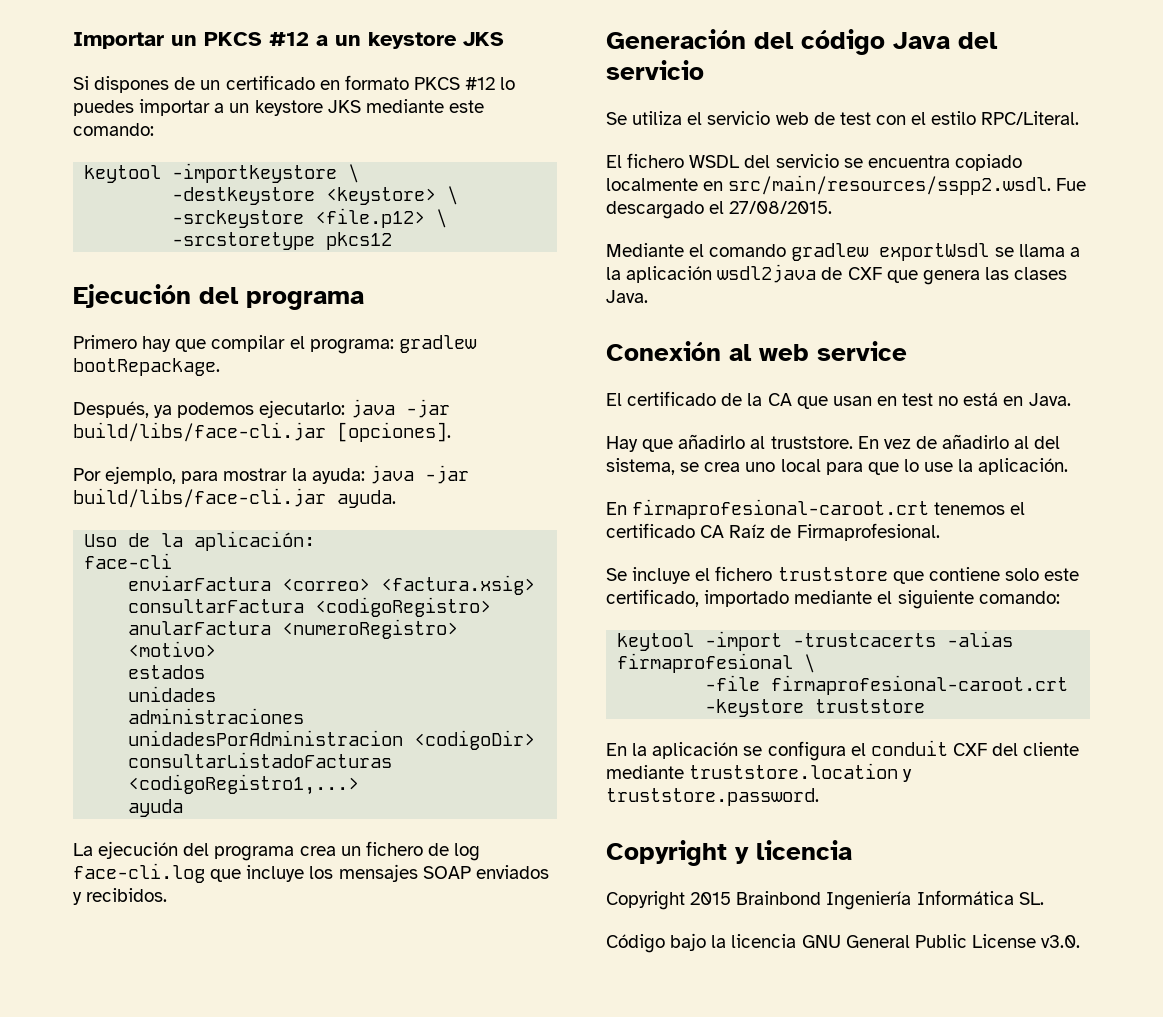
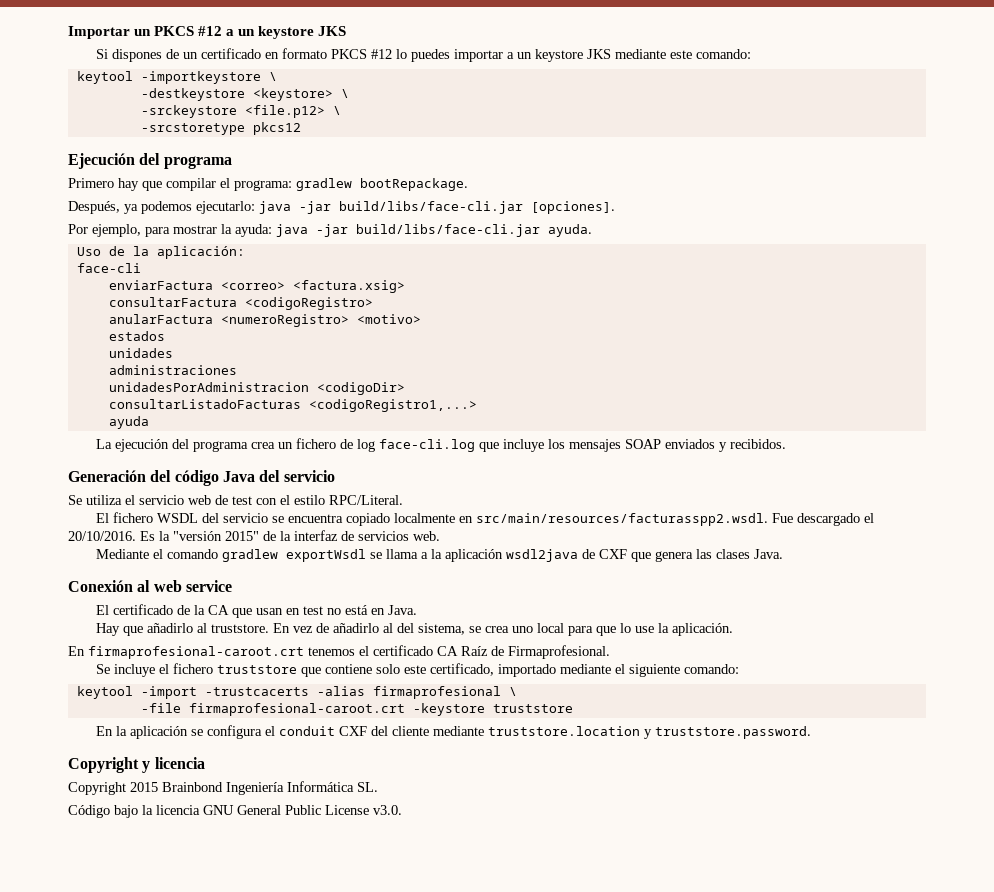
[728,175,1052,195] src/main/resources/sspp2.wsdl. -> [475,513,768,526] src/main/resources/facturasspp2.wsdl.
[729,201,833,214] 27/08/2015. -> [68,530,440,541] 20/10/2016. Es la "versión 2015" de la interfaz de servicios web.

